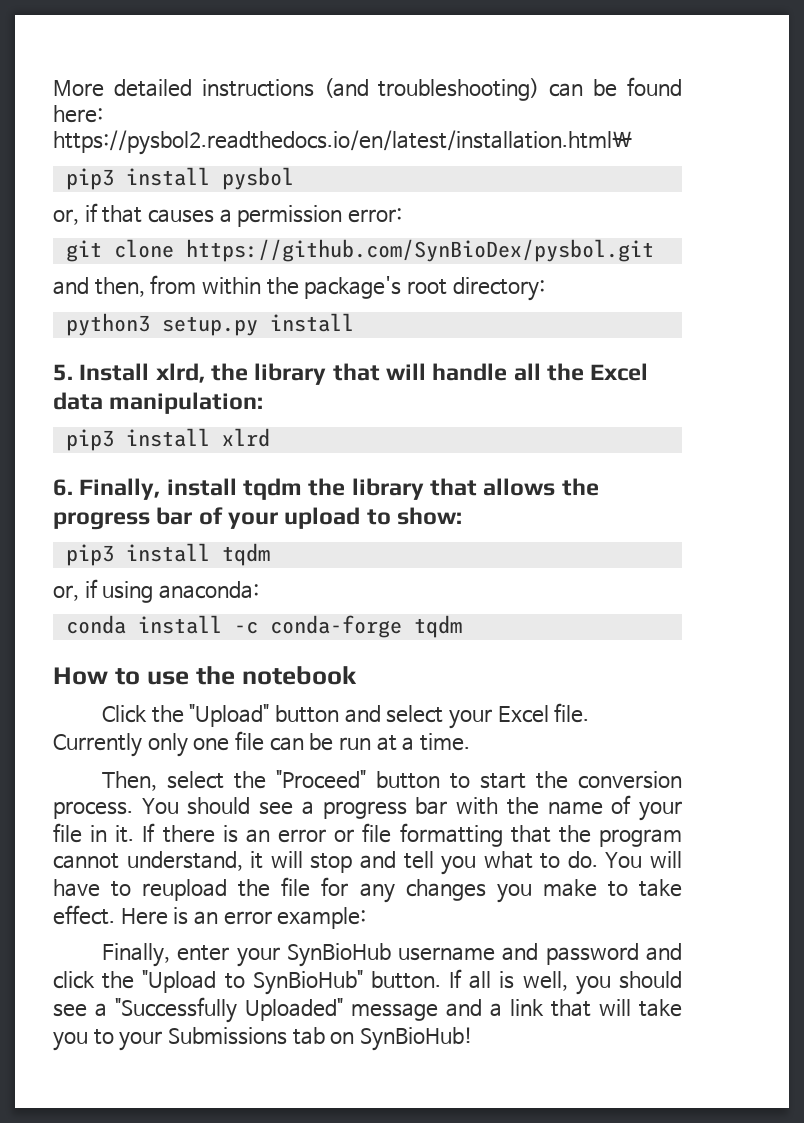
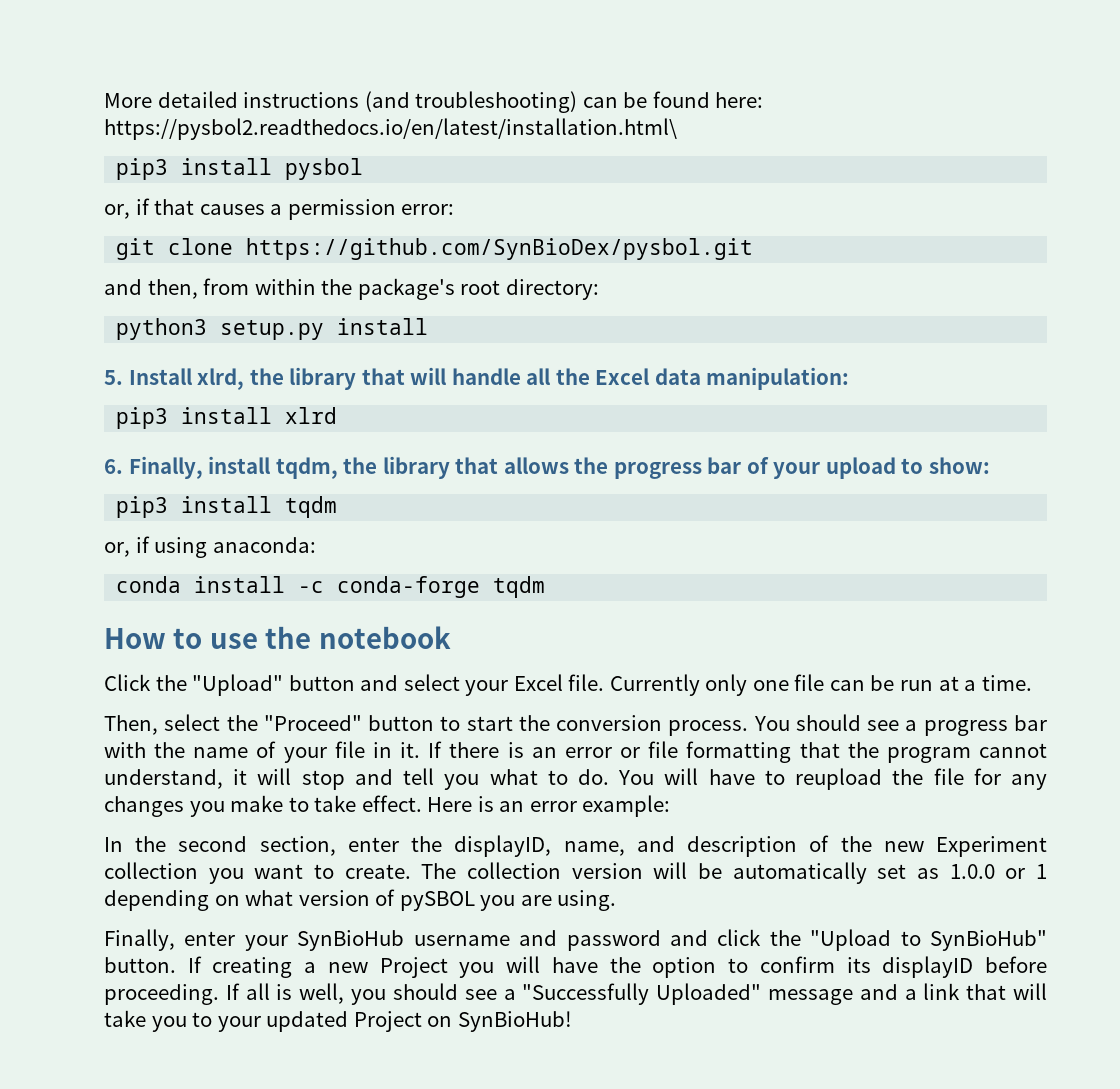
[243,478,303,500] tqdm -> [275,457,338,479] tqdm,
(367, 918) none -> [104,835,1048,857] [104,862,1047,884] [104,889,617,911] // In the second section, enter the displayID, name, and description of the new Experiment collection you want to create. The collection version will be automatically set as 1.0.0 or 1 depending on what version of pySBOL you are using.
(463, 978) none -> [212,956,1048,978] [104,983,240,1005] creating a new Project you will have the option to confirm its displayID before proceeding. If
[168,1027,325,1045] Submissions tab -> [266,1011,422,1032] updated Project

